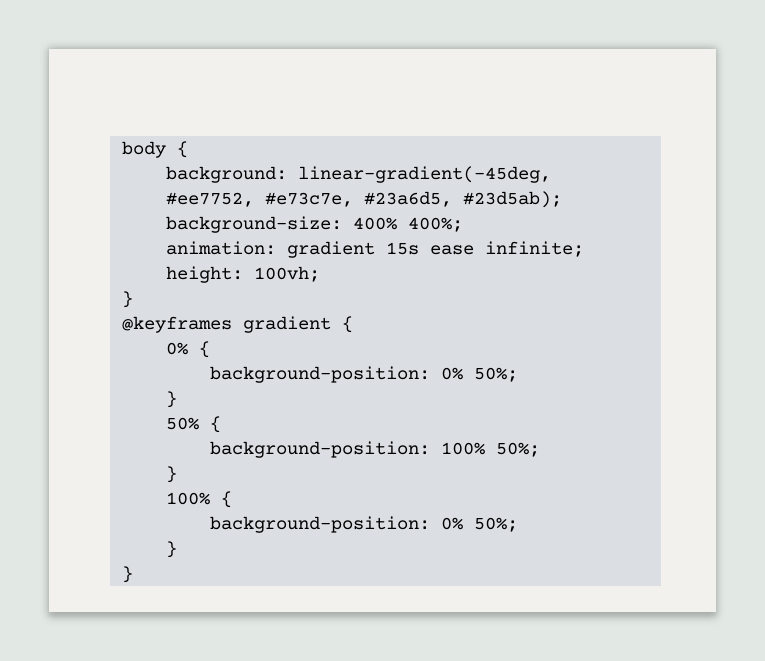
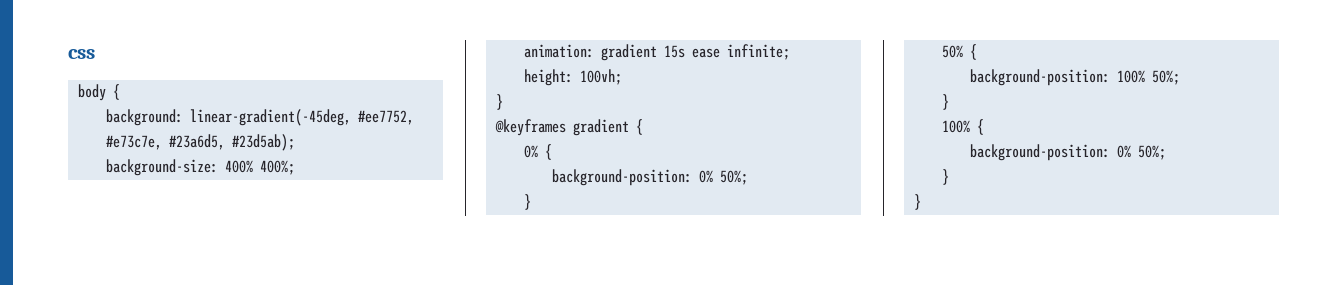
(121, 149) none -> [68,49,95,59] css //

